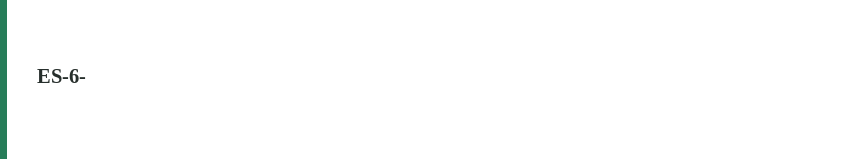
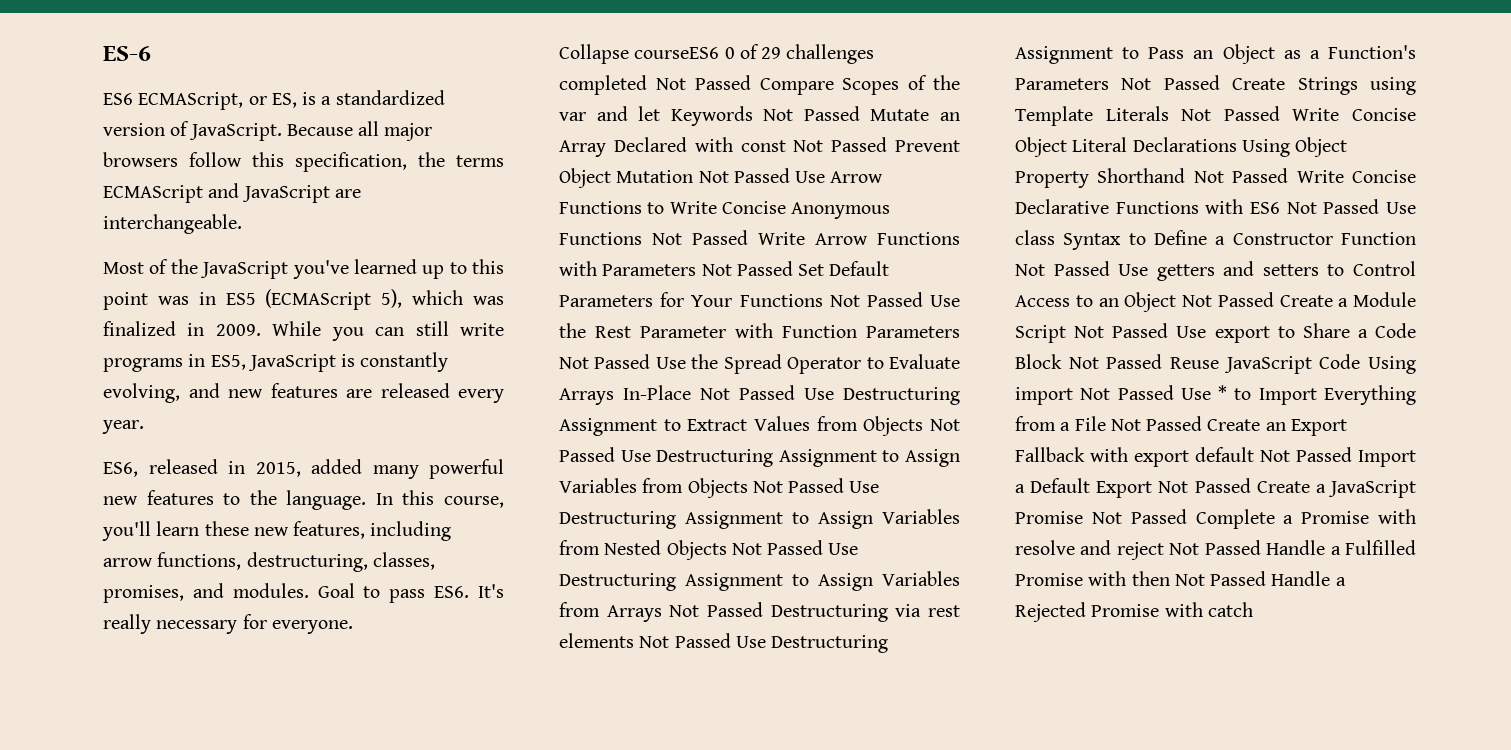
[37,69,86,83] ES-6- -> [103,46,151,61] [103,90,445,110] [103,121,433,141] [103,152,504,172] [103,183,361,203] [103,214,242,234] [103,259,504,279] [103,289,504,310] [103,321,504,341] [103,352,449,372] [103,383,504,403] [102,420,144,434] [103,459,504,479] [103,490,504,510] [102,521,452,541] [103,552,435,572] [103,583,504,603] [103,614,353,634] [559,44,875,64] [559,75,960,95] [559,106,960,126] [559,137,960,157] [559,168,884,188] [559,201,891,219] [559,230,960,245] [559,261,890,276] [559,292,960,307] [559,323,960,338] [559,354,960,374] [559,385,960,405] [559,416,960,436] [559,447,960,467] [559,478,880,498] [559,509,960,529] [559,540,859,560] [559,571,960,591] [559,602,960,622] [559,633,889,653] [1015,44,1416,64] [1015,75,1416,95] [1015,106,1416,126] [1015,137,1348,157] [1015,168,1416,188] [1015,199,1416,214] [1015,230,1416,250] [1015,261,1416,281] [1015,292,1416,312] [1015,323,1416,343] [1015,354,1416,374] [1015,385,1416,405] [1015,416,1347,436] [1015,447,1416,467] [1015,478,1416,498] [1015,509,1416,529] [1015,540,1416,560] [1015,571,1346,586] [1015,602,1253,622] ES-6 // ES6 ECMAScript, or ES, is a standardized version of JavaScript. Because all major browsers follow this specification, the terms ECMAScript and JavaScript are interchangeable. // Most of the JavaScript you've learned up to this point was in ES5 (ECMAScript 5), which was finalized in 2009. While you can still write programs in ES5, JavaScript is constantly evolving, and new features are released every year. // ES6, released in 2015, added many powerful new features to the language. In this course, you'll learn these new features, including arrow functions, destructuring, classes, promises, and modules. Goal to pass ES6. It's really necessary for everyone. // Collapse courseES6 0 of 29 challenges completed Not Passed Compare Scopes of the var and let Keywords Not Passed Mutate an Array Declared with const Not Passed Prevent Object Mutation Not Passed Use Arrow Functions to Write Concise Anonymous Functions Not Passed Write Arrow Functions with Parameters Not Passed Set Default Parameters for Your Functions Not Passed Use the Rest Parameter with Function Parameters Not Passed Use the Spread Operator to Evaluate Arrays In-Place Not Passed Use Destructuring Assignment to Extract Values from Objects Not Passed Use Destructuring Assignment to Assign Variables from Objects Not Passed Use Destructuring Assignment to Assign Variables from Nested Objects Not Passed Use Destructuring Assignment to Assign Variables from Arrays Not Passed Destructuring via rest elements Not Passed Use Destructuring Assignment to Pass an Object as a Function's Parameters Not Passed Create Strings using Template Literals Not Passed Write Concise Object Literal Declarations Using Object Property Shorthand Not Passed Write Concise Declarative Functions with ES6 Not Passed Use class Syntax to Define a Constructor Function Not Passed Use getters and setters to Control Access to an Object Not Passed Create a Module Script Not Passed Use export to Share a Code Block Not Passed Reuse JavaScript Code Using import Not Passed Use * to Import Everything from a File Not Passed Create an Export Fallback with export default Not Passed Import a Default Export Not Passed Create a JavaScript Promise Not Passed Complete a Promise with resolve and reject Not Passed Handle a Fulfilled Promise with then Not Passed Handle a Rejected Promise with catch

